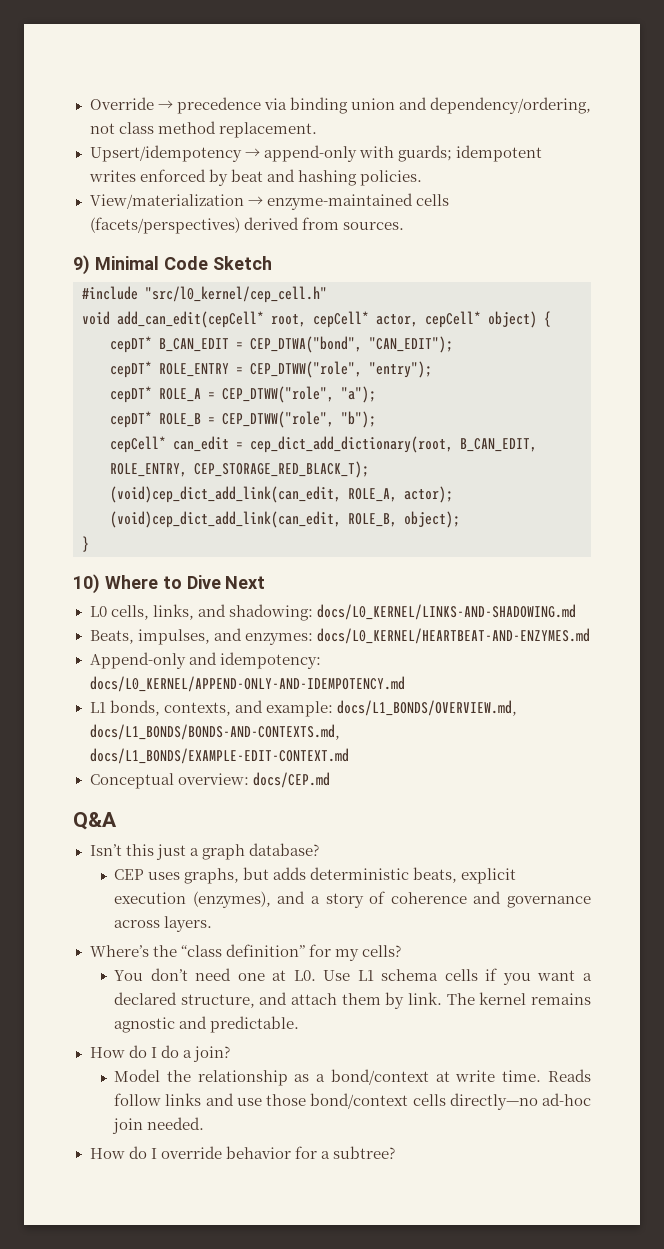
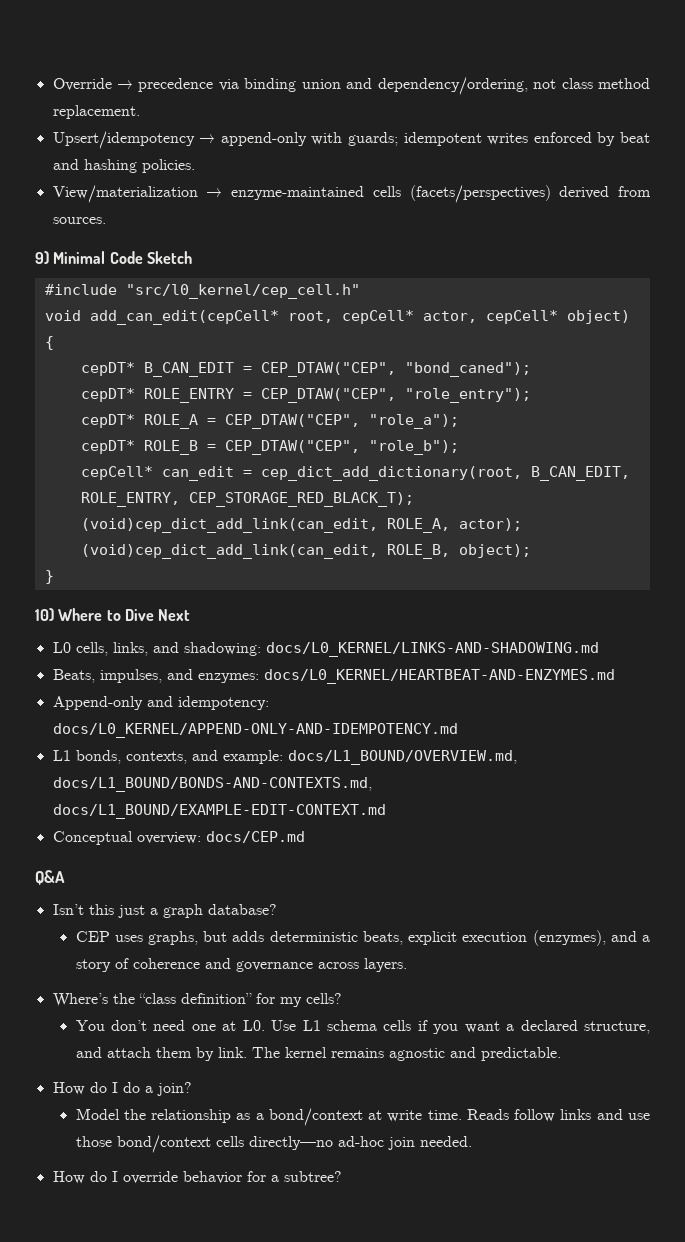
[250,336,453,353] CEP_DTWA("bond", "CAN_EDIT"); -> [260,362,531,377] CEP_DTAW("CEP", "bond_caned");
[250,361,432,378] CEP_DTWW("role", "entry"); -> [260,388,531,403] CEP_DTAW("CEP", "role_entry");
[222,386,376,403] CEP_DTWW("role", "a"); -> [224,414,459,429] CEP_DTAW("CEP", "role_a");
[222,411,376,428] CEP_DTWW("role", "b"); -> [224,440,459,455] CEP_DTAW("CEP", "role_b");
[336,700,517,716] [89,724,340,740] [89,748,349,764] docs/L1_BONDS/OVERVIEW.md, docs/L1_BONDS/BONDS-AND-CONTEXTS.md, docs/L1_BONDS/EXAMPLE-EDIT-CONTEXT.md -> [287,750,517,765] [52,777,372,792] [52,804,386,819] docs/L1_BOUND/OVERVIEW.md, docs/L1_BOUND/BONDS-AND-CONTEXTS.md, docs/L1_BOUND/EXAMPLE-EDIT-CONTEXT.md

